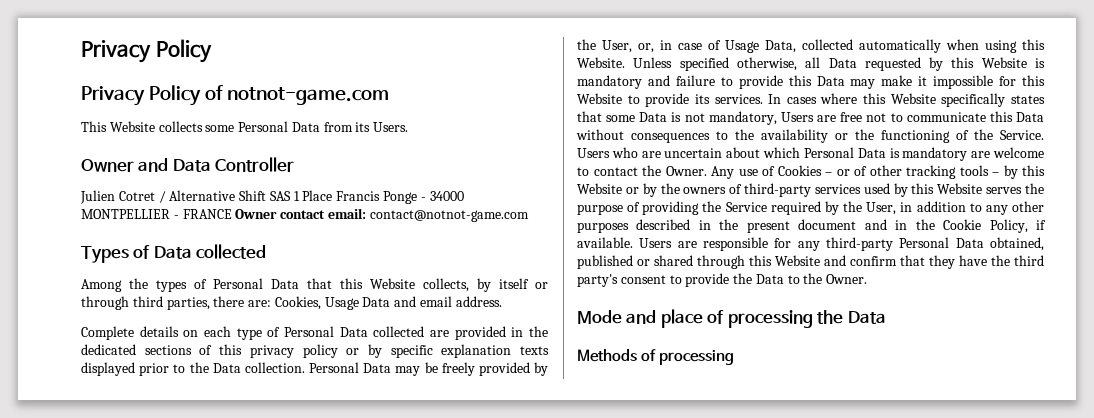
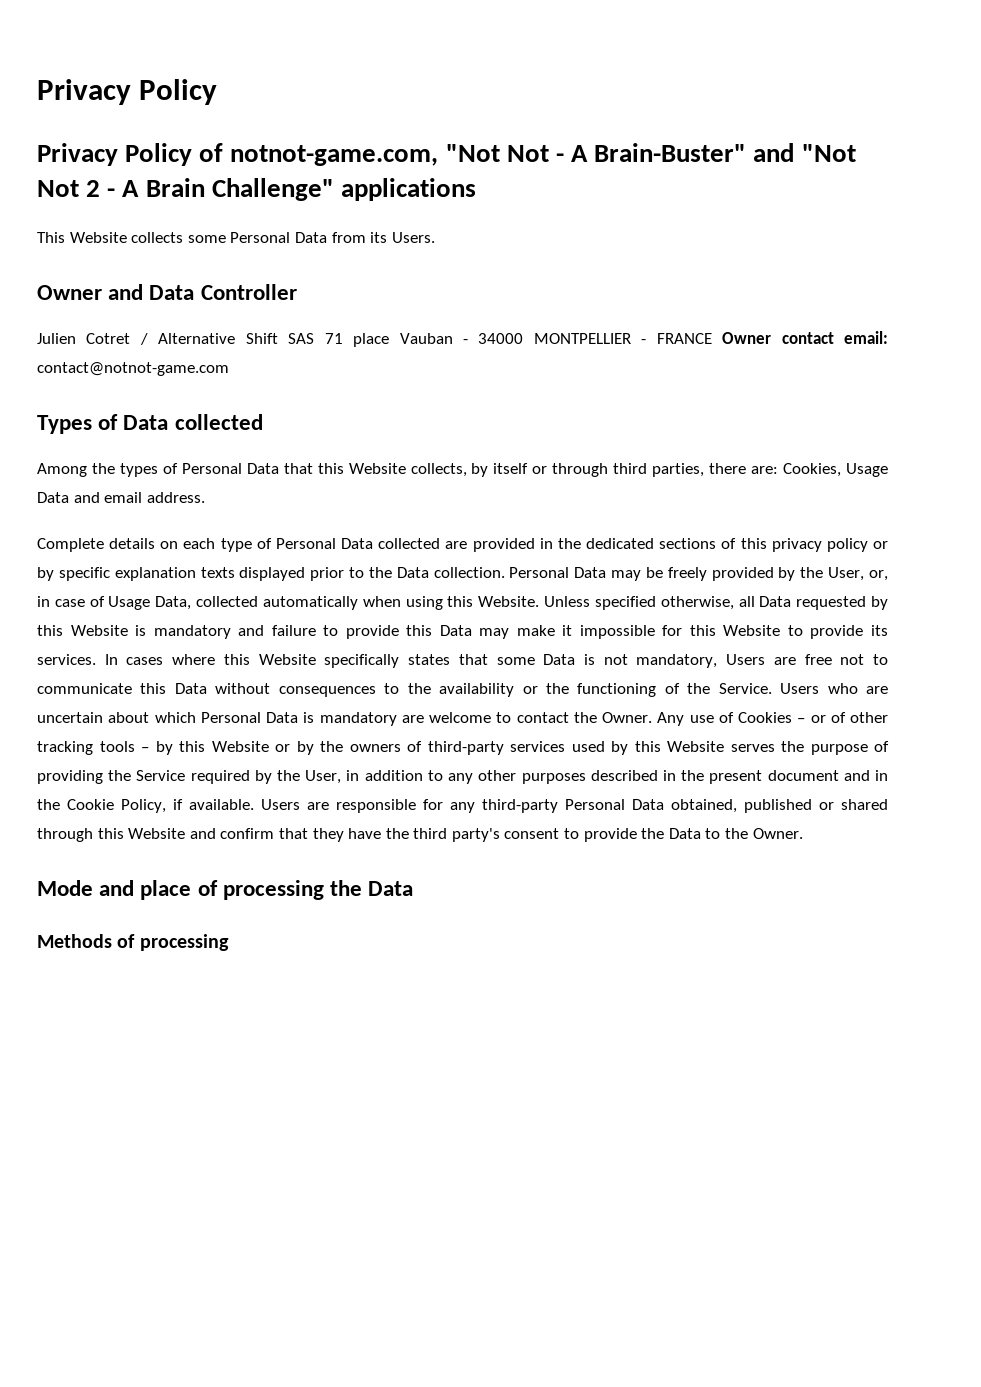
[226,87,389,105] notnot-game.com -> [230,143,856,166] [37,178,476,201] notnot-game.com, "Not Not - A Brain-Buster" and "Not Not 2 - A Brain Challenge" applications
[293,190,418,204] 1 Place Francis Ponge -> [324,333,453,347] 71 place Vauban

